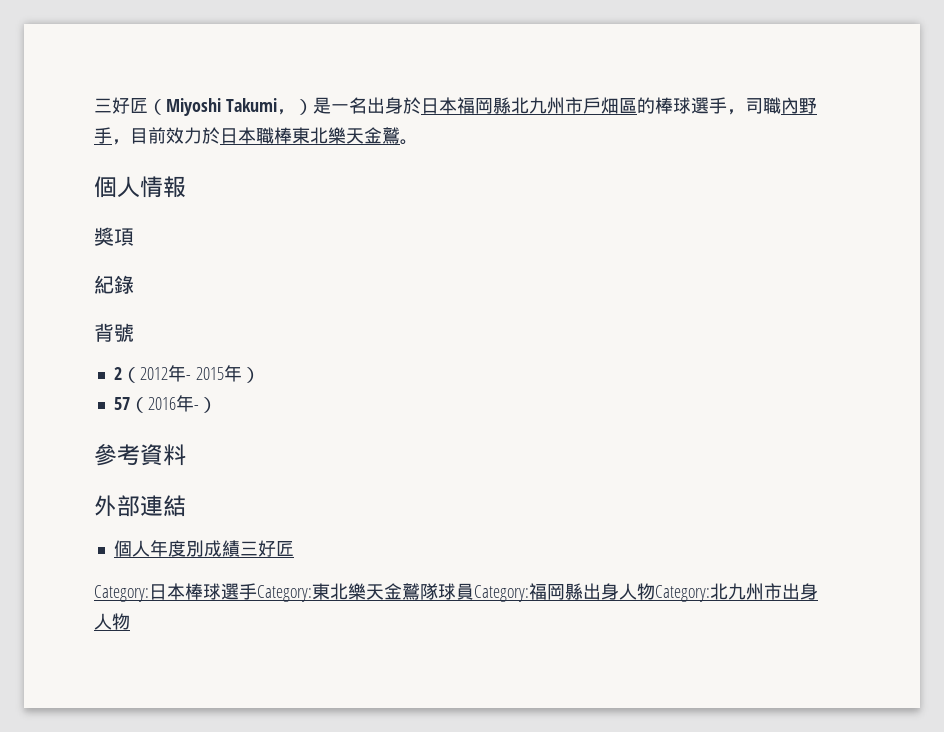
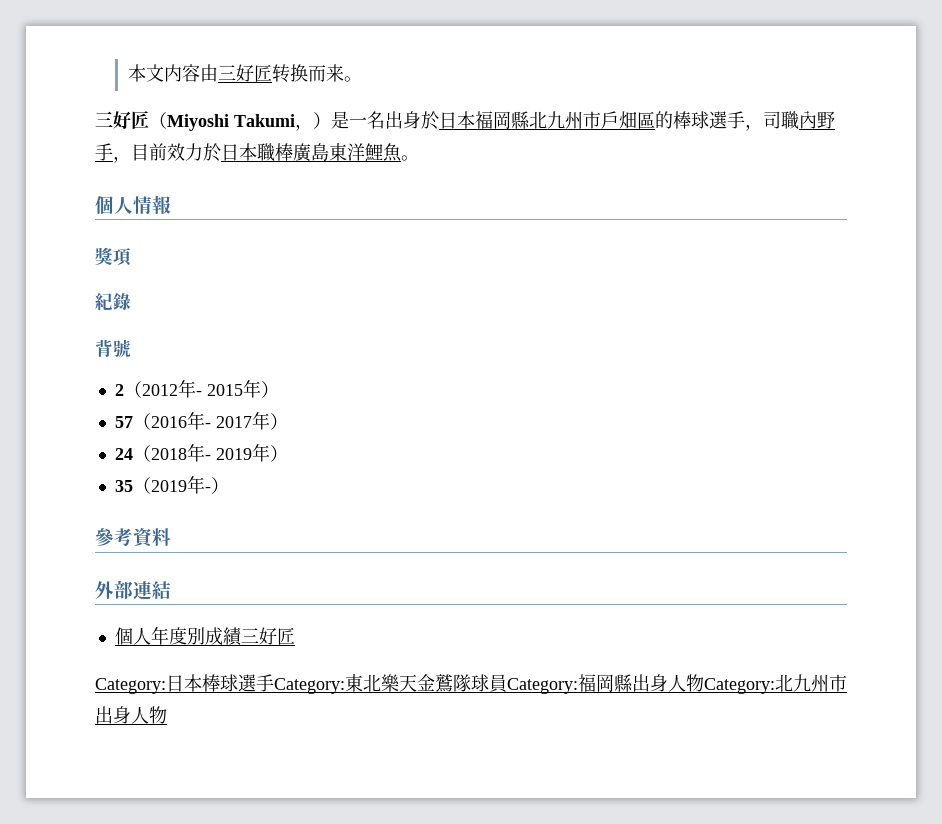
(94, 105) none -> [127,64,362,83] 本文内容由三好匠转换而来。 //
[292,127,400,144] 東北樂天金鷲 -> [293,143,402,162] 廣島東洋鯉魚
(199, 407) none -> [215,411,288,430] [114,443,288,462] [114,475,211,494] 2017年） // 24（2018年- 2019年） // 35（2019年-

